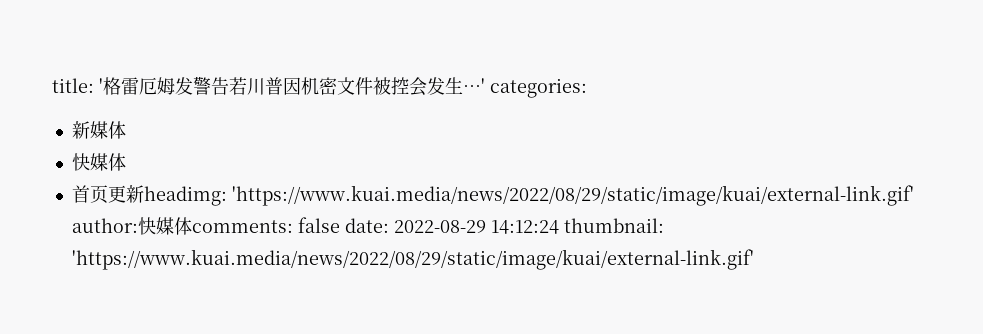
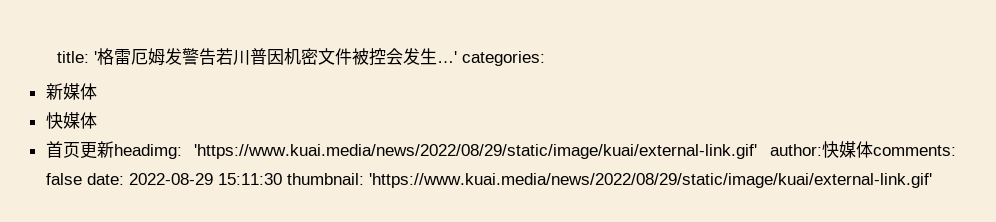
[490,220,559,234] 14:12:24 -> [217,173,282,185] 15:11:30

